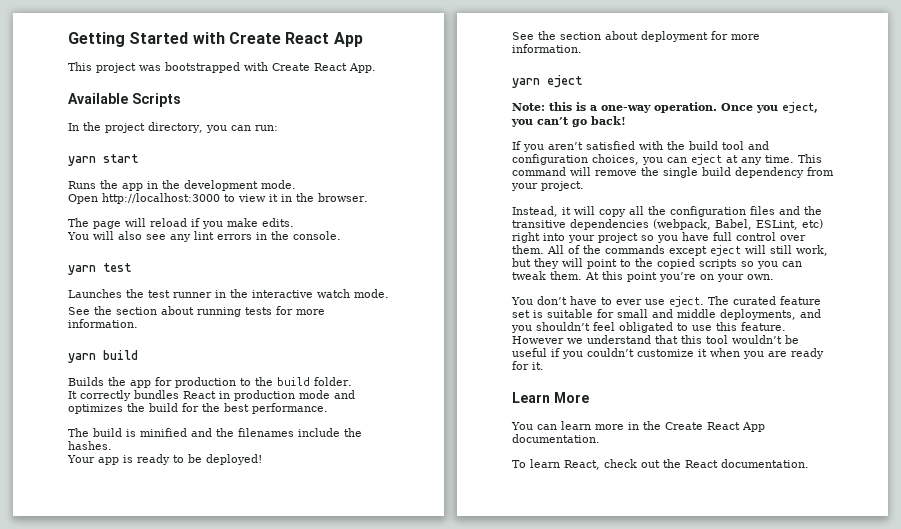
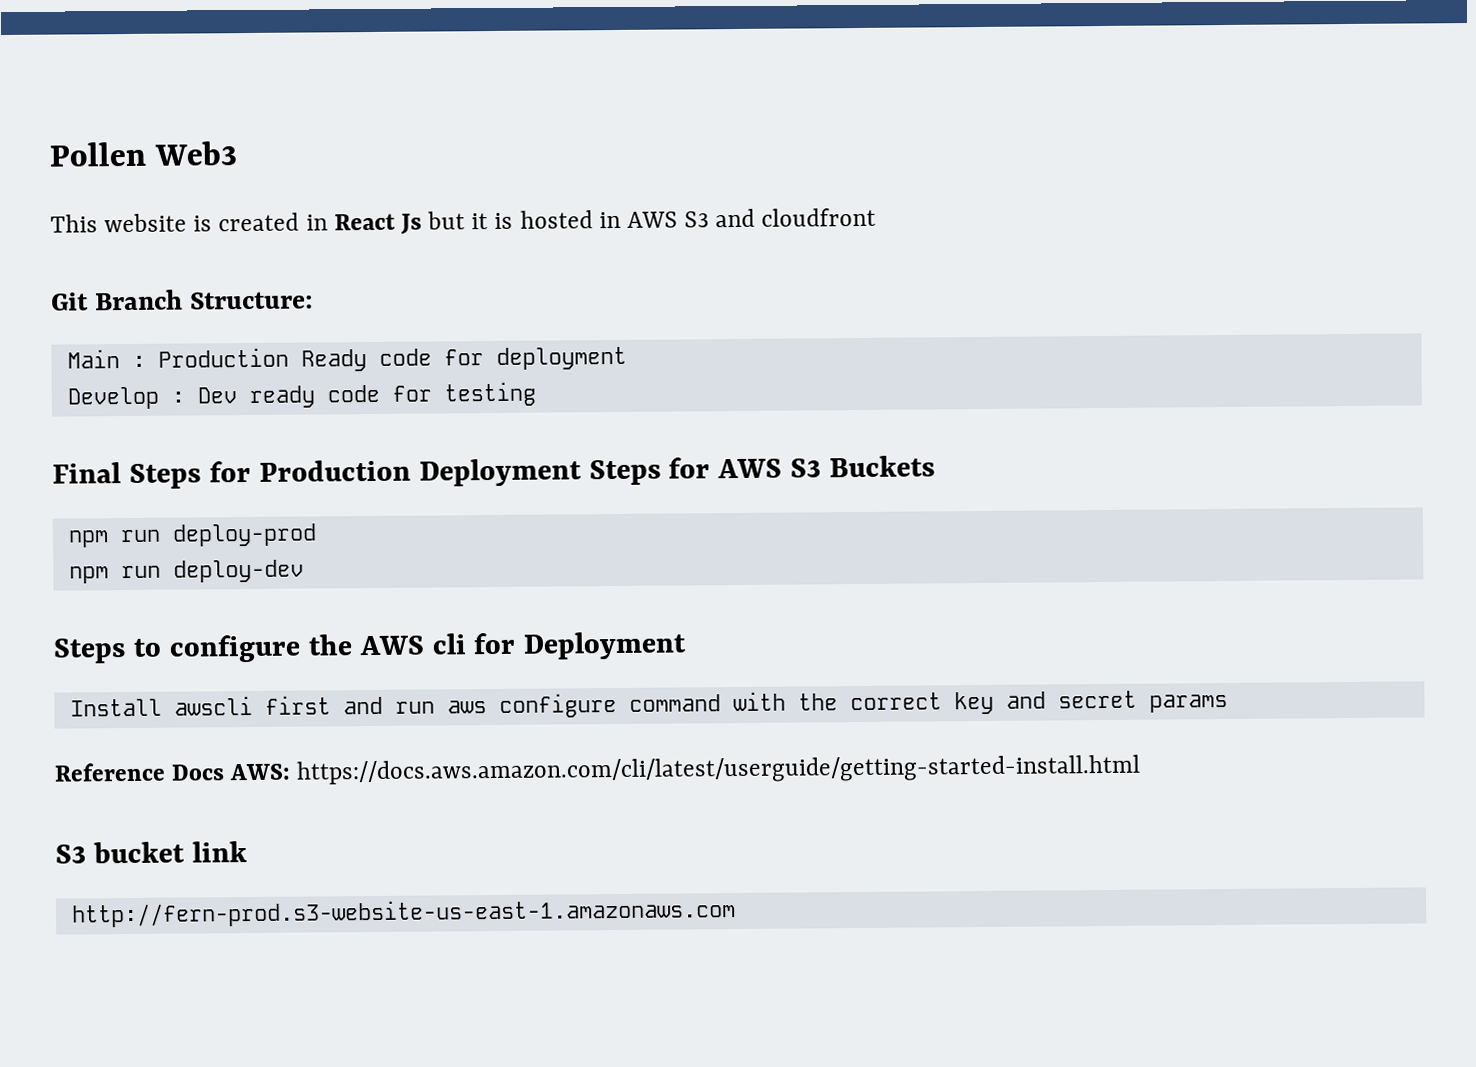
[68,32,363,47] [68,62,376,73] [68,93,181,107] [68,122,278,133] [68,154,138,166] [68,180,296,191] [68,193,368,204] [68,218,294,229] [67,231,341,242] [68,263,131,275] [68,289,389,298] [68,306,325,317] [68,319,138,328] [68,350,138,363] [68,377,352,388] [68,390,355,401] [68,403,328,414] [68,428,362,437] [68,441,112,450] [67,454,262,465] [512,31,760,42] [512,44,582,53] [512,75,582,88] [512,102,818,114] [511,116,626,127] [512,141,769,152] [512,154,822,165] [512,167,834,178] [511,181,584,191] [512,206,822,217] [512,219,823,230] [512,232,806,243] [512,245,828,256] [512,258,802,269] [512,271,774,282] [511,296,821,307] [512,309,821,320] [511,322,786,333] [512,335,799,344] [512,348,824,359] [512,361,544,370] [512,392,589,403] [511,421,765,432] [512,434,600,443] [512,459,809,470] Getting Started with Create React App // This project was bootstrapped with Create React App. // Available Scripts // In the project directory, you can run: // yarn start // Runs the app in the development mode. // Open http://localhost:3000 to view it in the browser. // The page will reload if you make edits. // You will also see any lint errors in the console. // yarn test // Launches the test runner in the interactive watch mode. // See the section about running tests for more information. // yarn build // Builds the app for production to the build folder. // It correctly bundles React in production mode and optimizes the build for the best performance. // The build is minified and the filenames include the hashes. // Your app is ready to be deployed! // See the section about deployment for more information. // yarn eject // Note: this is a one-way operation. Once you eject, you can’t go back! // If you aren’t satisfied with the build tool and configuration choices, you can eject at any time. This command will remove the single build dependency from your project. // Instead, it will copy all the configuration files and the transitive dependencies (webpack, Babel, ESLint, etc) right into your project so you have full control over them. All of the commands except eject will still work, but they will point to the copied scripts so you can tweak them. At this point you’re on your own. // You don’t have to ever use eject. The curated feature set is suitable for small and middle deployments, and you shouldn’t feel obligated to use this feature. However we understand that this tool wouldn’t be useful if you couldn’t customize it when you are ready for it. // Learn More // You can learn more in the Create React App documentation. // To learn React, check out the React documentation. -> [49,141,237,167] [50,207,877,235] [51,289,313,311] [66,346,627,372] [66,381,536,410] [52,455,936,489] [67,523,317,548] [68,559,304,584] [53,631,688,664] [69,690,1228,718] [54,754,1142,786] [55,841,247,864] [71,898,736,928] Pollen Web3 // This website is created in React Js but it is hosted in AWS S3 and cloudfront // Git Branch Structure: // Main : Production Ready code for deployment // Develop : Dev ready code for testing // Final Steps for Production Deployment Steps for AWS S3 Buckets // npm run deploy-prod // npm run deploy-dev // Steps to configure the AWS cli for Deployment // Install awscli first and run aws configure command with the correct key and secret params // Reference Docs AWS: https://docs.aws.amazon.com/cli/latest/userguide/getting-started-install.html // S3 bucket link // http://fern-prod.s3-website-us-east-1.amazonaws.com

